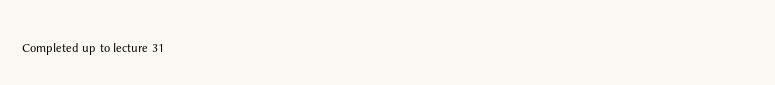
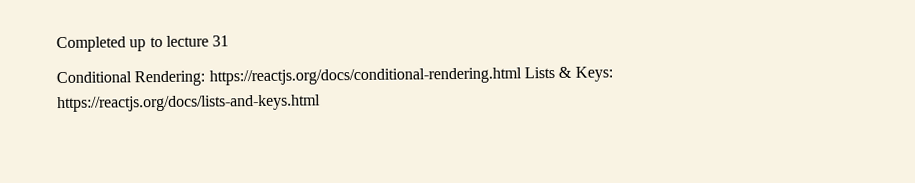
(164, 48) none -> [56,66,613,87] [57,94,321,113] // Conditional Rendering: https://reactjs.org/docs/conditional-rendering.html Lists & Keys: https://reactjs.org/docs/lists-and-keys.html

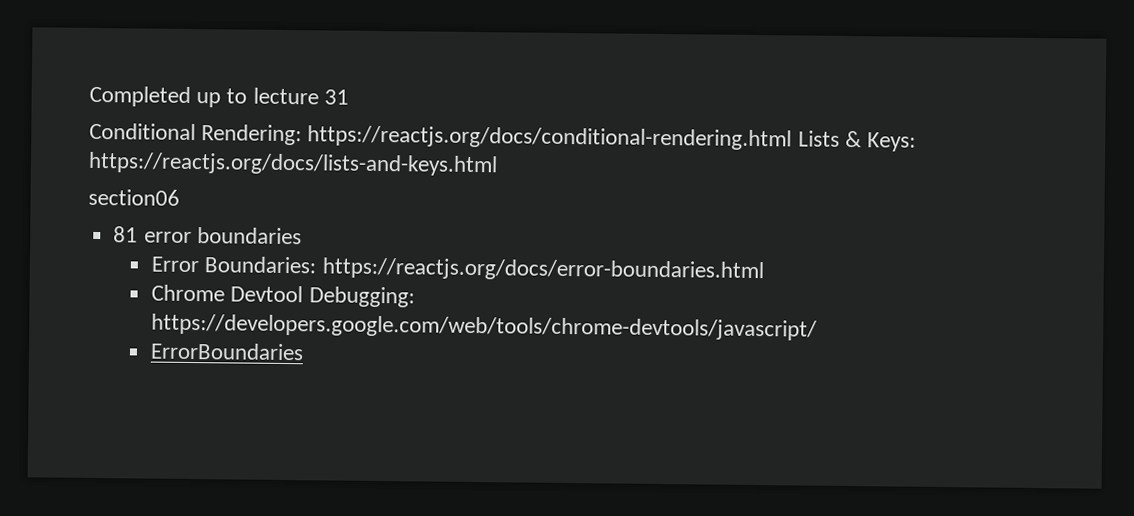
(321, 103) none -> [88,188,180,206] [113,226,302,245] [151,256,764,283] [151,284,415,308] [151,313,818,341] [150,342,305,361] // section06 // 81 error boundaries // Error Boundaries: https://reactjs.org/docs/error-boundaries.html // Chrome Devtool Debugging: https://developers.google.com/web/tools/chrome-devtools/javascript/ // ErrorBoundaries

